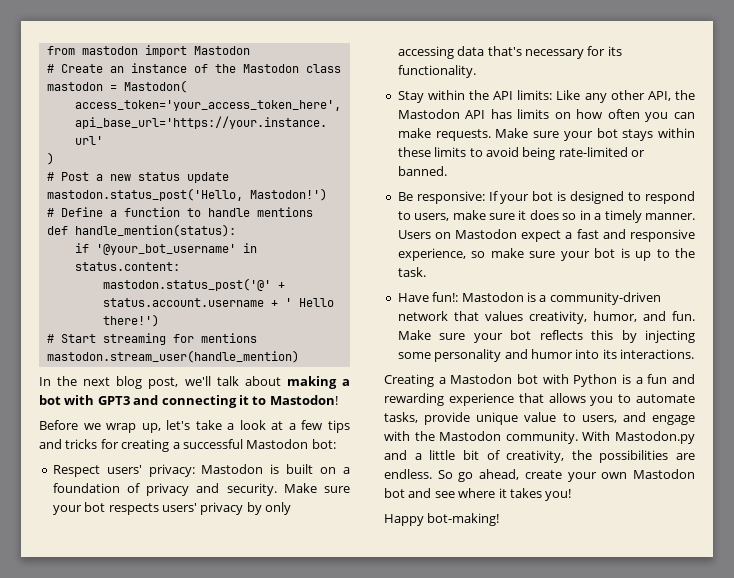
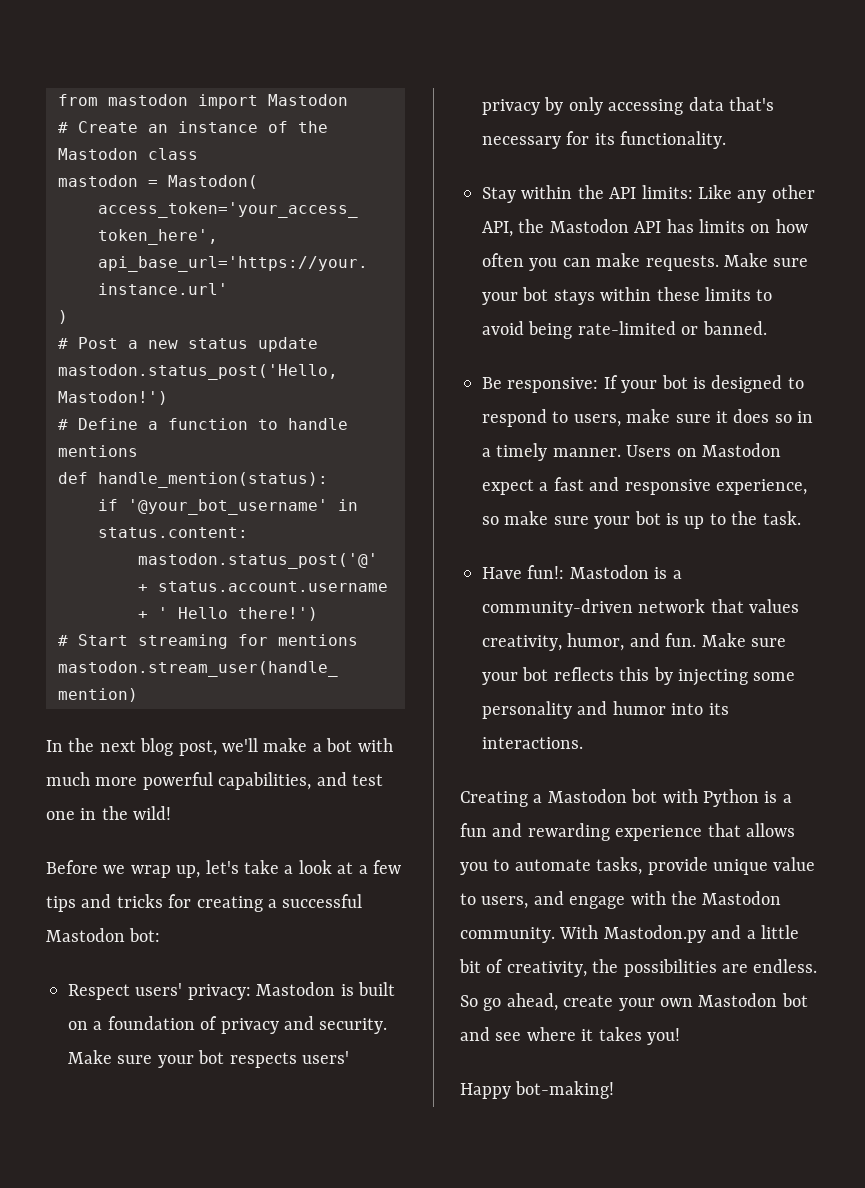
[216,376,350,389] [39,395,338,408] talk about making a bot with GPT3 and connecting it to Mastodon! -> [263,738,393,752] [46,772,383,790] [46,806,172,820] make a bot with much more powerful capabilities, and test one in the wild!

